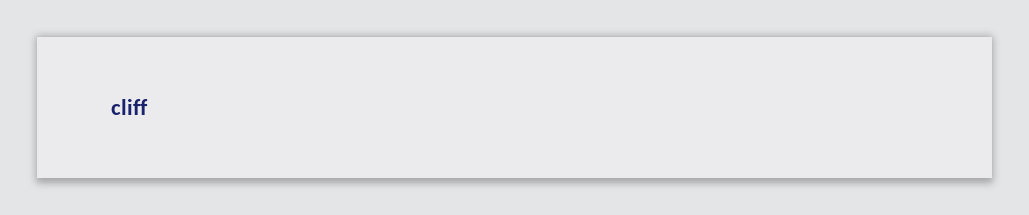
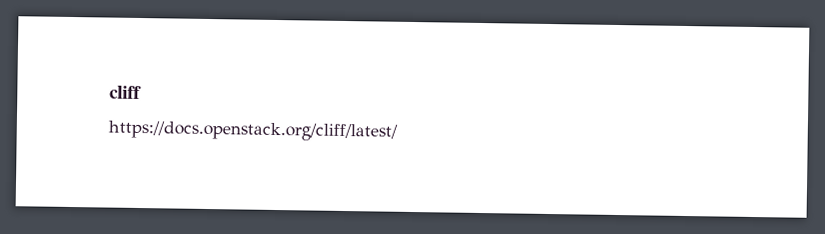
(148, 107) none -> [108,120,398,142] // https://docs.openstack.org/cliff/latest/

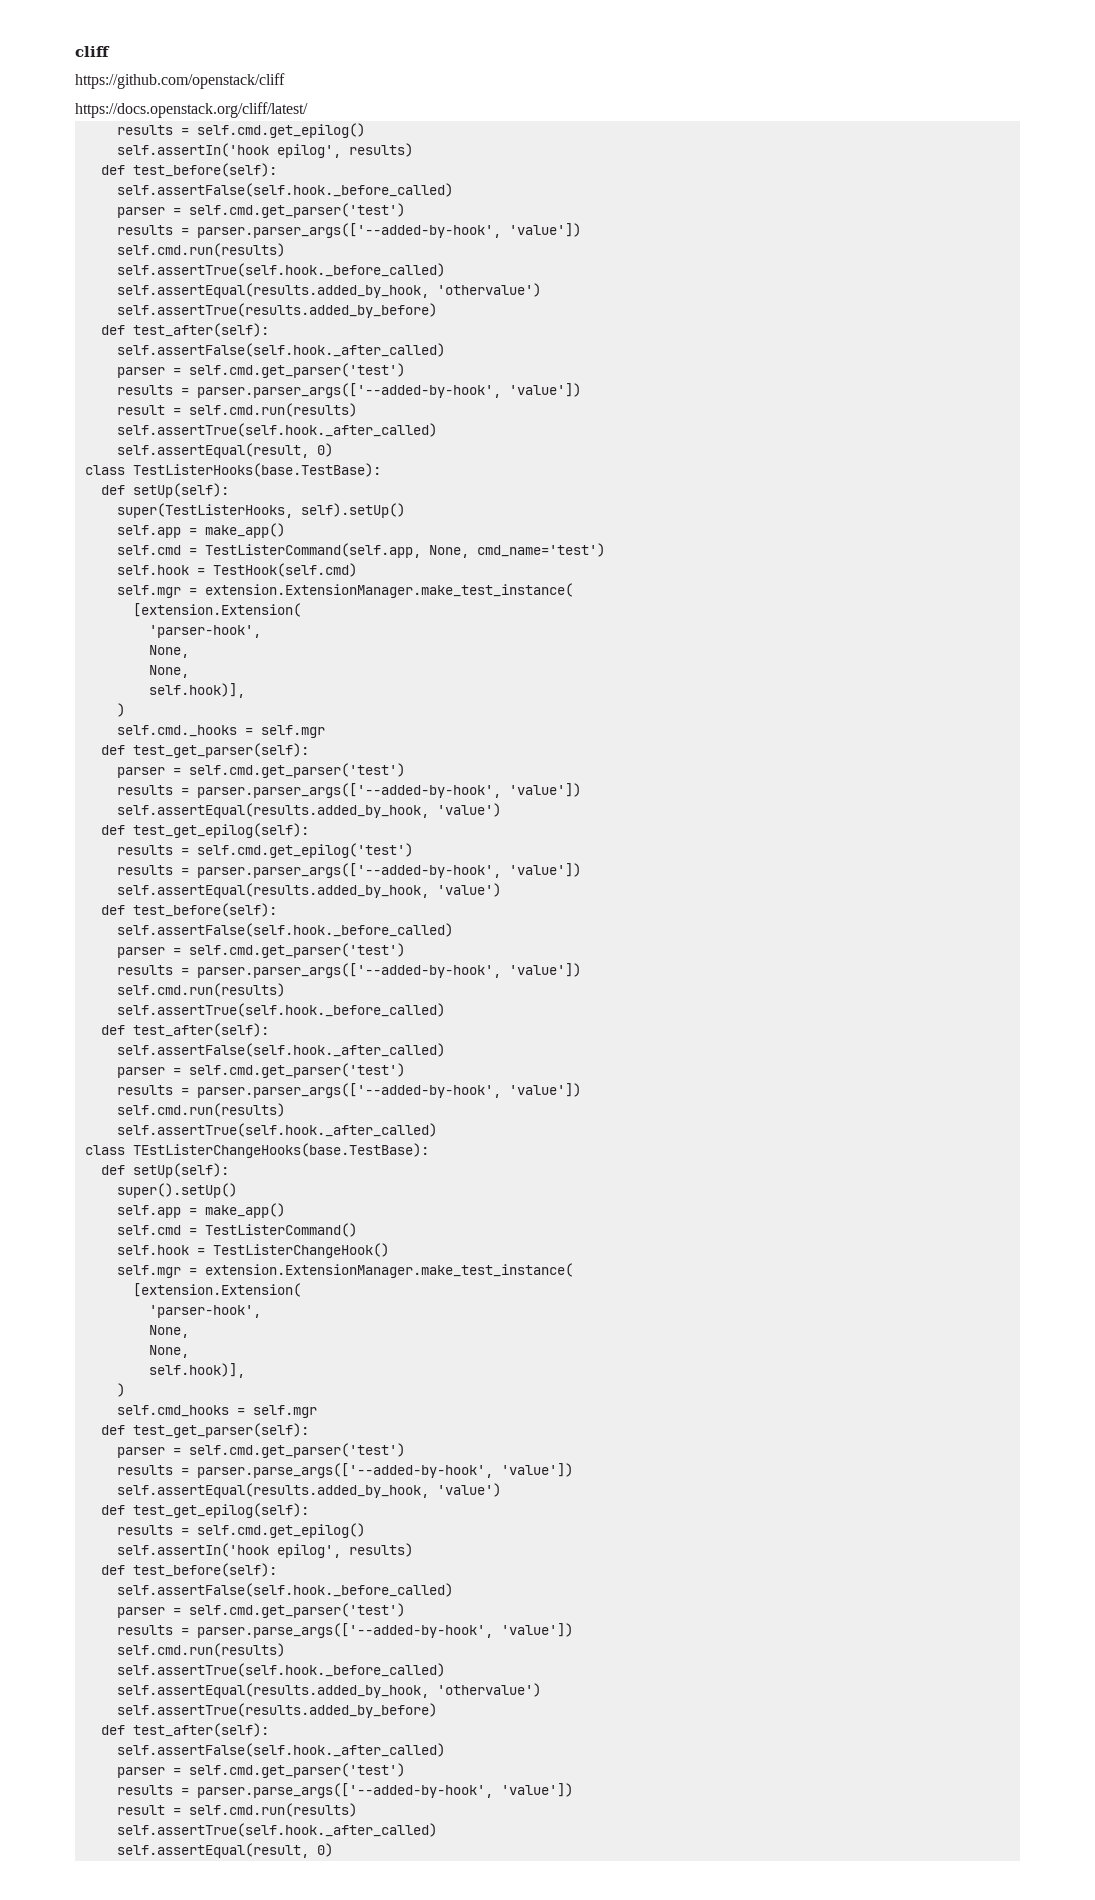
(142, 92) none -> [75,73,285,89] // https://github.com/openstack/cliff
(398, 131) none -> [116,123,365,138] [116,143,413,158] [100,163,277,177] [116,183,453,197] [116,203,405,218] [116,223,581,238] [116,243,285,257] [116,263,445,277] [116,283,541,298] [116,303,437,318] [100,323,269,337] [116,343,445,357] [116,363,405,378] [116,383,581,398] [116,403,357,417] [116,423,437,437] [116,443,333,458] [84,463,381,477] [100,483,229,498] [116,503,405,518] [116,523,285,538] [116,543,605,558] [116,563,357,577] [116,583,573,598] [132,603,301,617] [148,625,261,638] [148,645,189,658] [148,665,189,678] [148,683,245,698] [116,703,125,717] [116,725,325,738] [100,743,309,758] [116,763,405,778] [116,783,581,798] [116,803,501,818] [100,823,309,838] [116,843,413,858] [116,863,581,878] [116,883,501,898] [100,903,277,917] [116,923,453,937] [116,943,405,958] [116,963,581,978] [116,983,285,997] [116,1003,445,1017] [100,1023,269,1037] [116,1043,445,1057] [116,1063,405,1078] [116,1083,581,1098] [116,1103,285,1117] [116,1123,437,1137] [84,1143,429,1158] [100,1163,229,1178] [116,1183,237,1198] [116,1203,285,1218] [116,1223,357,1237] [116,1243,389,1258] [116,1263,573,1278] [132,1283,301,1297] [148,1305,261,1318] [148,1325,189,1338] [148,1345,189,1358] [148,1363,245,1378] [116,1383,125,1397] [116,1405,317,1418] [100,1423,309,1438] [116,1443,405,1458] [116,1463,573,1478] [116,1483,501,1498] [100,1503,309,1518] [116,1523,365,1538] [116,1543,413,1558] [100,1563,277,1577] [116,1583,453,1597] [116,1603,405,1618] [116,1623,573,1638] [116,1643,285,1657] [116,1663,445,1677] [116,1683,541,1698] [116,1703,437,1718] [100,1723,269,1737] [116,1743,445,1757] [116,1763,405,1778] [116,1783,573,1798] [116,1803,357,1817] [116,1823,437,1837] [116,1843,333,1858] // results = self.cmd.get_epilog() // self.assertIn('hook epilog', results) // def test_before(self): // self.assertFalse(self.hook._before_called) // parser = self.cmd.get_parser('test') // results = parser.parser_args(['--added-by-hook', 'value']) // self.cmd.run(results) // self.assertTrue(self.hook._before_called) // self.assertEqual(results.added_by_hook, 'othervalue') // self.assertTrue(results.added_by_before) // def test_after(self): // self.assertFalse(self.hook._after_called) // parser = self.cmd.get_parser('test') // results = parser.parser_args(['--added-by-hook', 'value']) // result = self.cmd.run(results) // self.assertTrue(self.hook._after_called) // self.assertEqual(result, 0) // class TestListerHooks(base.TestBase): // def setUp(self): // super(TestListerHooks, self).setUp() // self.app = make_app() // self.cmd = TestListerCommand(self.app, None, cmd_name='test') // self.hook = TestHook(self.cmd) // self.mgr = extension.ExtensionManager.make_test_instance( // [extension.Extension( // 'parser-hook', // None, // None, // self.hook)], // ) // self.cmd._hooks = self.mgr // def test_get_parser(self): // parser = self.cmd.get_parser('test') // results = parser.parser_args(['--added-by-hook', 'value']) // self.assertEqual(results.added_by_hook, 'value') // def test_get_epilog(self): // results = self.cmd.get_epilog('test') // results = parser.parser_args(['--added-by-hook', 'value']) // self.assertEqual(results.added_by_hook, 'value') // def test_before(self): // self.assertFalse(self.hook._before_called) // parser = self.cmd.get_parser('test') // results = parser.parser_args(['--added-by-hook', 'value']) // self.cmd.run(results) // self.assertTrue(self.hook._before_called) // def test_after(self): // self.assertFalse(self.hook._after_called) // parser = self.cmd.get_parser('test') // results = parser.parser_args(['--added-by-hook', 'value']) // self.cmd.run(results) // self.assertTrue(self.hook._after_called) // class TEstListerChangeHooks(base.TestBase): // def setUp(self): // super().setUp() // self.app = make_app() // self.cmd = TestListerCommand() // self.hook = TestListerChangeHook() // self.mgr = extension.ExtensionManager.make_test_instance( // [extension.Extension( // 'parser-hook', // None, // None, // self.hook)], // ) // self.cmd_hooks = self.mgr // def test_get_parser(self): // parser = self.cmd.get_parser('test') // results = parser.parse_args(['--added-by-hook', 'value']) // self.assertEqual(results.added_by_hook, 'value') // def test_get_epilog(self): // results = self.cmd.get_epilog() // self.assertIn('hook epilog', results) // def test_before(self): // self.assertFalse(self.hook._before_called) // parser = self.cmd.get_parser('test') // results = parser.parse_args(['--added-by-hook', 'value']) // self.cmd.run(results) // self.assertTrue(self.hook._before_called) // self.assertEqual(results.added_by_hook, 'othervalue') // self.assertTrue(results.added_by_before) // def test_after(self): // self.assertFalse(self.hook._after_called) // parser = self.cmd.get_parser('test') // results = parser.parse_args(['--added-by-hook', 'value']) // result = self.cmd.run(results) // self.assertTrue(self.hook._after_called) // self.assertEqual(result, 0)

